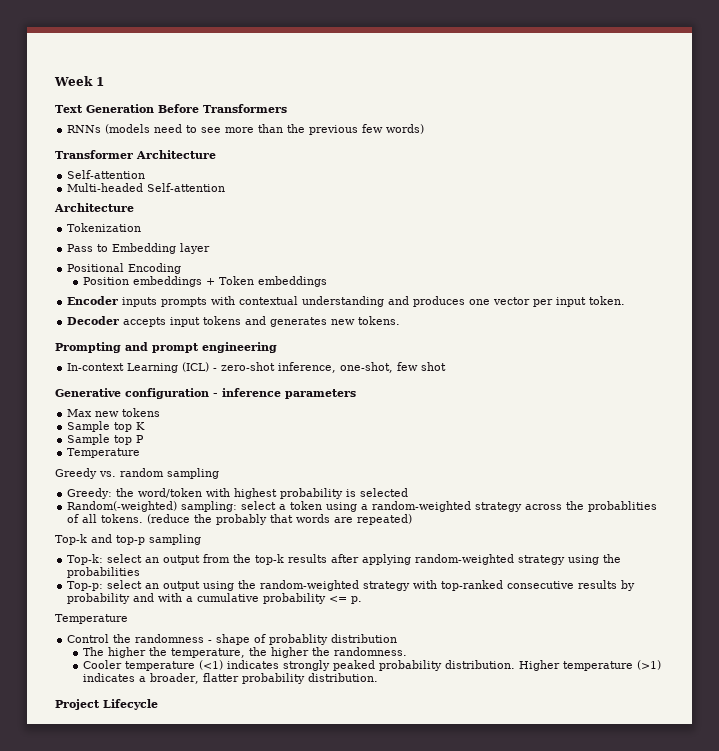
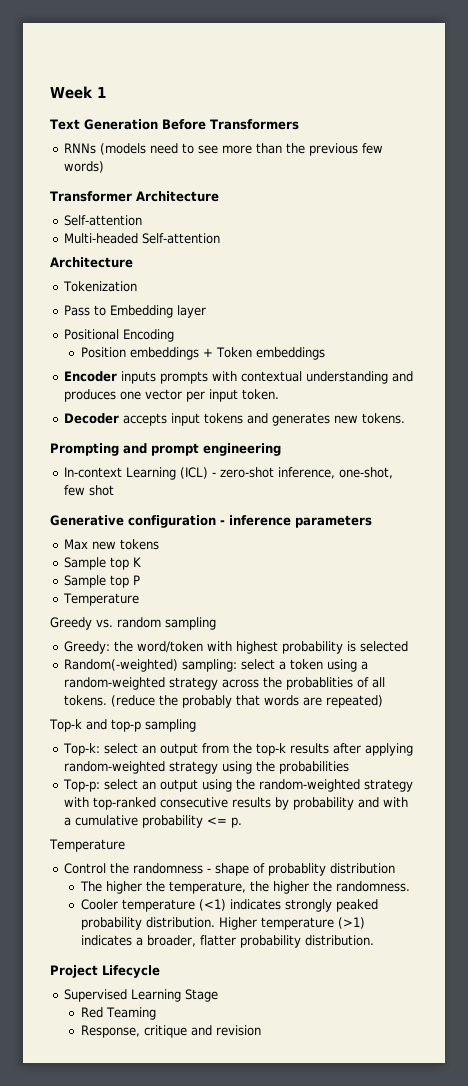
(158, 704) none -> [64,989,219,1002] [80,1007,156,1020] [80,1025,261,1038] // Supervised Learning Stage // Red Teaming // Response, critique and revision

